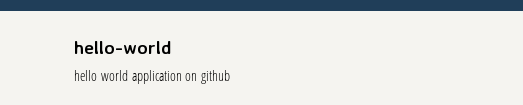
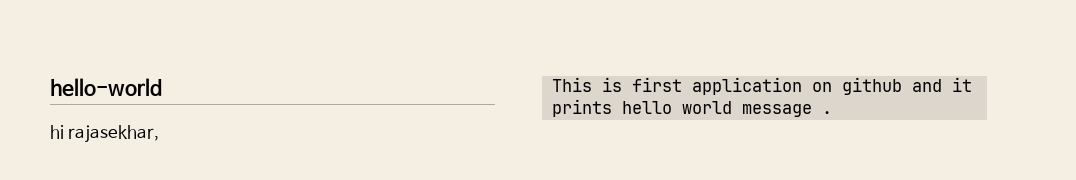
[74,70,231,84] hello world application on github -> [50,125,160,143] [551,77,972,95] [551,99,832,117] hi rajasekhar, // This is first application on github and it prints hello world message .

